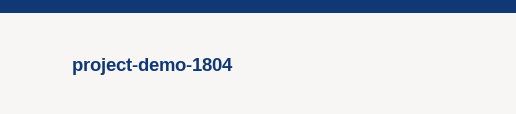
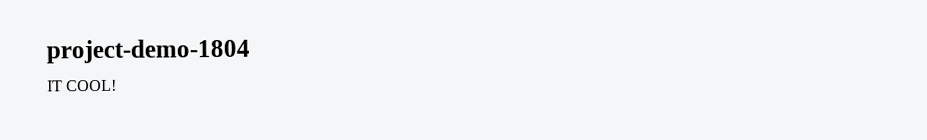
(233, 66) none -> [47,79,118,92] // IT COOL!

